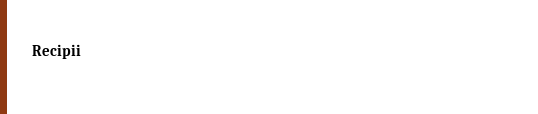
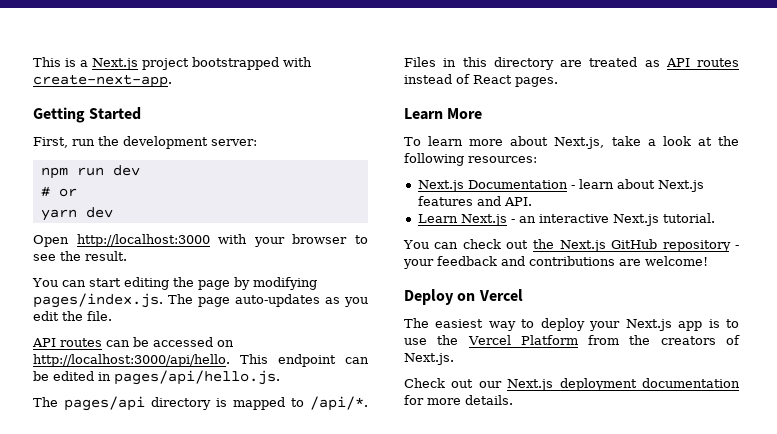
[32,44,81,59] Recipii -> [33,57,312,70] [33,74,172,88] [33,107,142,123] [33,136,257,149] [40,165,140,179] [40,186,77,197] [40,207,113,221] [33,234,368,247] [33,251,127,261] [32,277,317,290] [33,293,368,308] [33,311,112,321] [32,337,234,347] [33,354,369,367] [33,370,280,385] [33,396,368,411] [404,57,739,70] [404,74,558,87] [404,108,483,120] [404,136,739,149] [404,153,537,166] [417,179,704,192] [417,196,532,206] [417,213,715,226] [403,239,739,252] [403,256,708,269] [404,289,523,305] [404,318,739,331] [404,335,740,345] [404,353,454,365] [404,378,740,391] [404,395,513,405] This is a Next.js project bootstrapped with create-next-app. // Getting Started // First, run the development server: // npm run dev // # or // yarn dev // Open http://localhost:3000 with your browser to see the result. // You can start editing the page by modifying pages/index.js. The page auto-updates as you edit the file. // API routes can be accessed on http://localhost:3000/api/hello. This endpoint can be edited in pages/api/hello.js. // The pages/api directory is mapped to /api/*. Files in this directory are treated as API routes instead of React pages. // Learn More // To learn more about Next.js, take a look at the following resources: // Next.js Documentation - learn about Next.js features and API. // Learn Next.js - an interactive Next.js tutorial. // You can check out the Next.js GitHub repository - your feedback and contributions are welcome! // Deploy on Vercel // The easiest way to deploy your Next.js app is to use the Vercel Platform from the creators of Next.js. // Check out our Next.js deployment documentation for more details.

